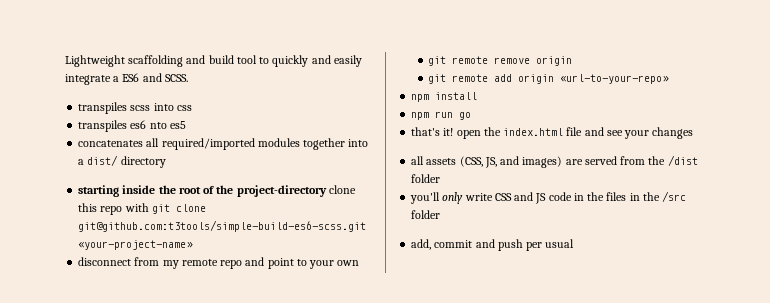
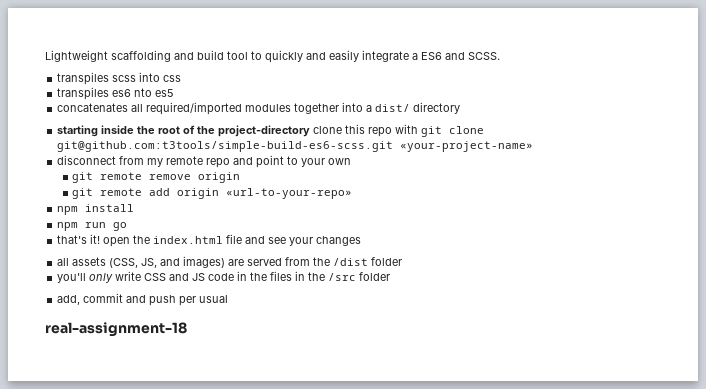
(575, 243) none -> [45,322,187,337] // real-assignment-18

